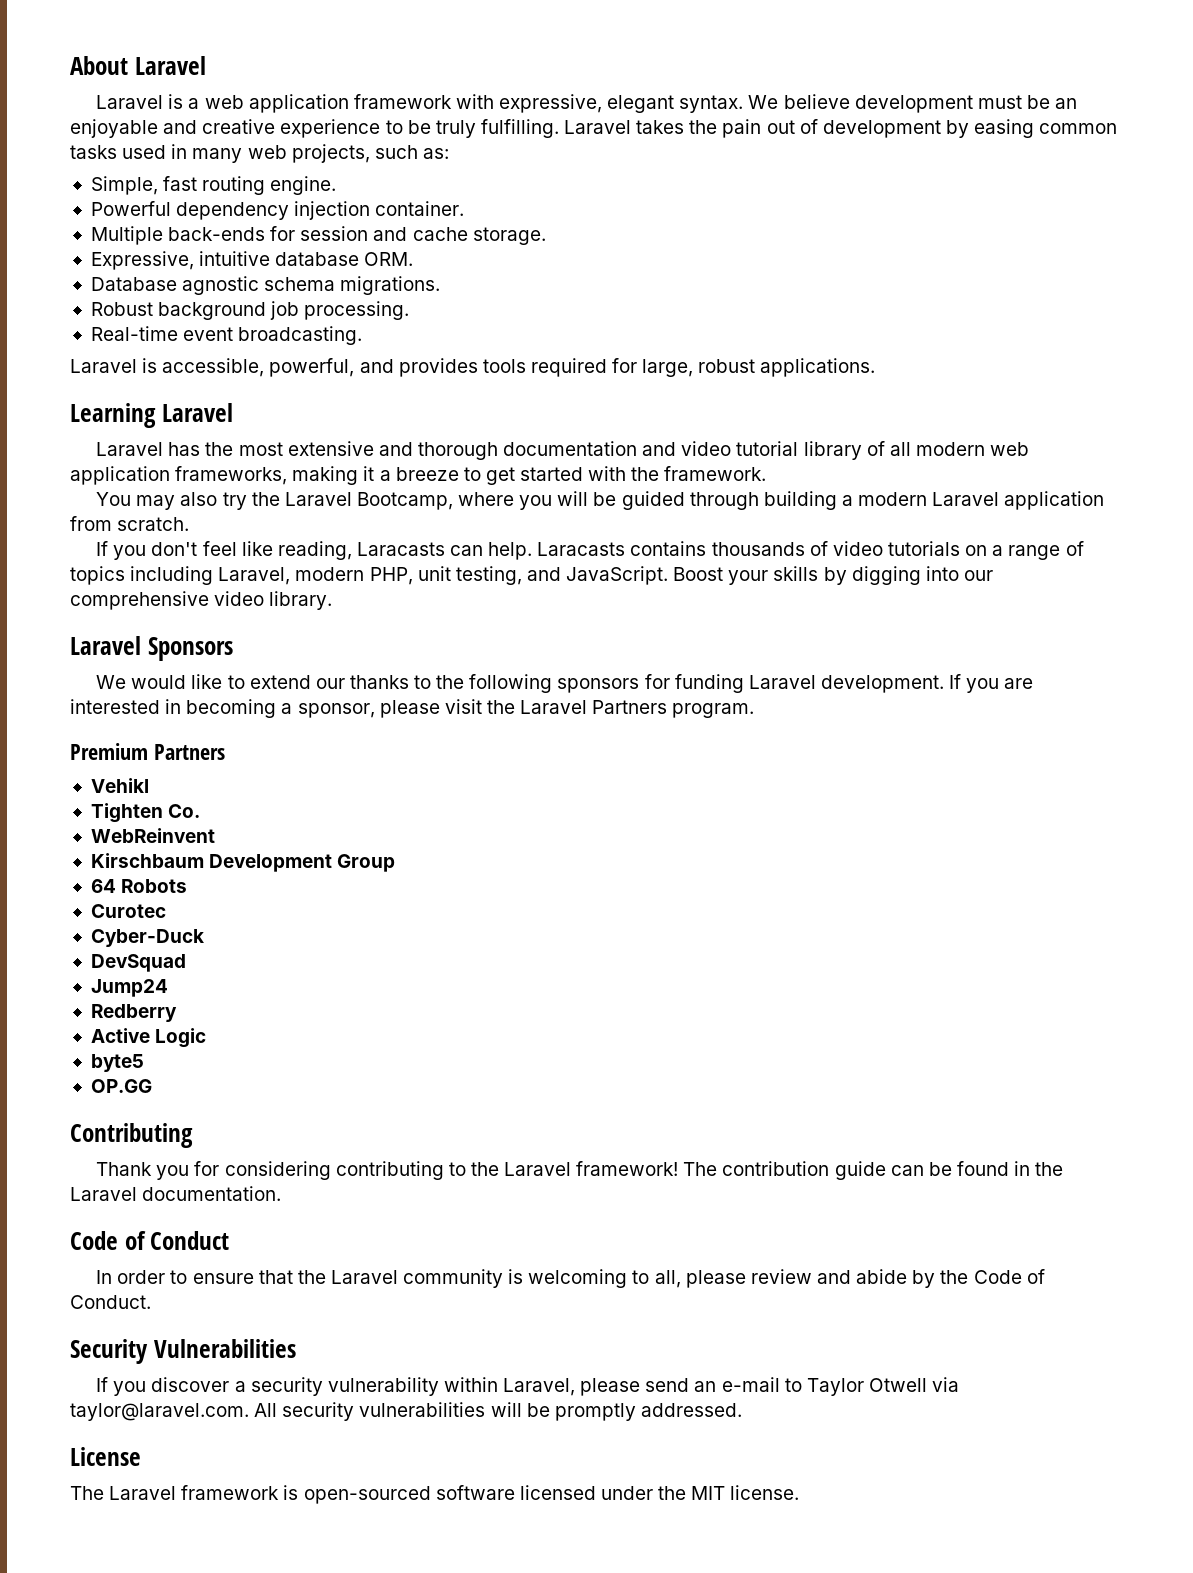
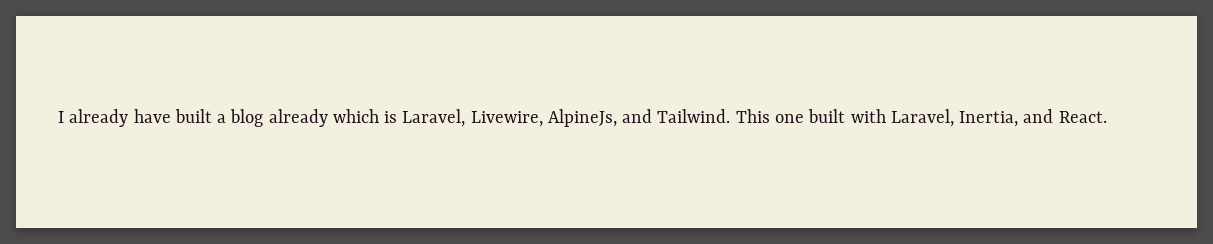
[70,56,206,75] [96,94,1078,113] [70,119,1118,138] [70,144,449,163] [90,176,337,195] [90,201,465,220] [90,226,546,245] [90,251,414,270] [90,276,441,295] [90,301,410,320] [90,326,363,345] [70,358,876,377] [70,403,233,428] [96,441,1030,460] [70,466,767,485] [96,491,1105,510] [70,516,190,531] [96,541,1084,560] [70,566,993,585] [70,591,333,610] [70,636,233,661] [96,674,1034,693] [70,699,755,718] [70,743,225,760] [90,778,149,793] [90,803,201,823] [90,828,215,843] [90,853,396,872] [90,879,188,893] [90,904,166,918] [90,929,204,947] [90,954,186,972] [90,979,168,997] [90,1004,177,1022] [90,1028,207,1048] [90,1054,144,1072] [90,1079,152,1093] [70,1123,193,1148] [96,1161,1064,1180] [70,1186,282,1201] [70,1231,230,1250] [96,1269,1045,1288] [70,1295,151,1309] [70,1339,296,1364] [96,1377,960,1396] [70,1402,742,1421] [70,1447,141,1466] [70,1485,800,1504] About Laravel // Laravel is a web application framework with expressive, elegant syntax. We believe development must be an enjoyable and creative experience to be truly fulfilling. Laravel takes the pain out of development by easing common tasks used in many web projects, such as: // Simple, fast routing engine. // Powerful dependency injection container. // Multiple back-ends for session and cache storage. // Expressive, intuitive database ORM. // Database agnostic schema migrations. // Robust background job processing. // Real-time event broadcasting. // Laravel is accessible, powerful, and provides tools required for large, robust applications. // Learning Laravel // Laravel has the most extensive and thorough documentation and video tutorial library of all modern web application frameworks, making it a breeze to get started with the framework. // You may also try the Laravel Bootcamp, where you will be guided through building a modern Laravel application from scratch. // If you don't feel like reading, Laracasts can help. Laracasts contains thousands of video tutorials on a range of topics including Laravel, modern PHP, unit testing, and JavaScript. Boost your skills by digging into our comprehensive video library. // Laravel Sponsors // We would like to extend our thanks to the following sponsors for funding Laravel development. If you are interested in becoming a sponsor, please visit the Laravel Partners program. // Premium Partners // Vehikl // Tighten Co. // WebReinvent // Kirschbaum Development Group // 64 Robots // Curotec // Cyber-Duck // DevSquad // Jump24 // Redberry // Active Logic // byte5 // OP.GG // Contributing // Thank you for considering contributing to the Laravel framework! The contribution guide can be found in the Laravel documentation. // Code of Conduct // In order to ensure that the Laravel community is welcoming to all, please review and abide by the Code of Conduct. // Security Vulnerabilities // If you discover a security vulnerability within Laravel, please send an e-mail to Taylor Otwell via taylor@laravel.com. All security vulnerabilities will be promptly addressed. // License // The Laravel framework is open-sourced software licensed under the MIT license. -> [58,109,1107,127] I already have built a blog already which is Laravel, Livewire, AlpineJs, and Tailwind. This one built with Laravel, Inertia, and React.

